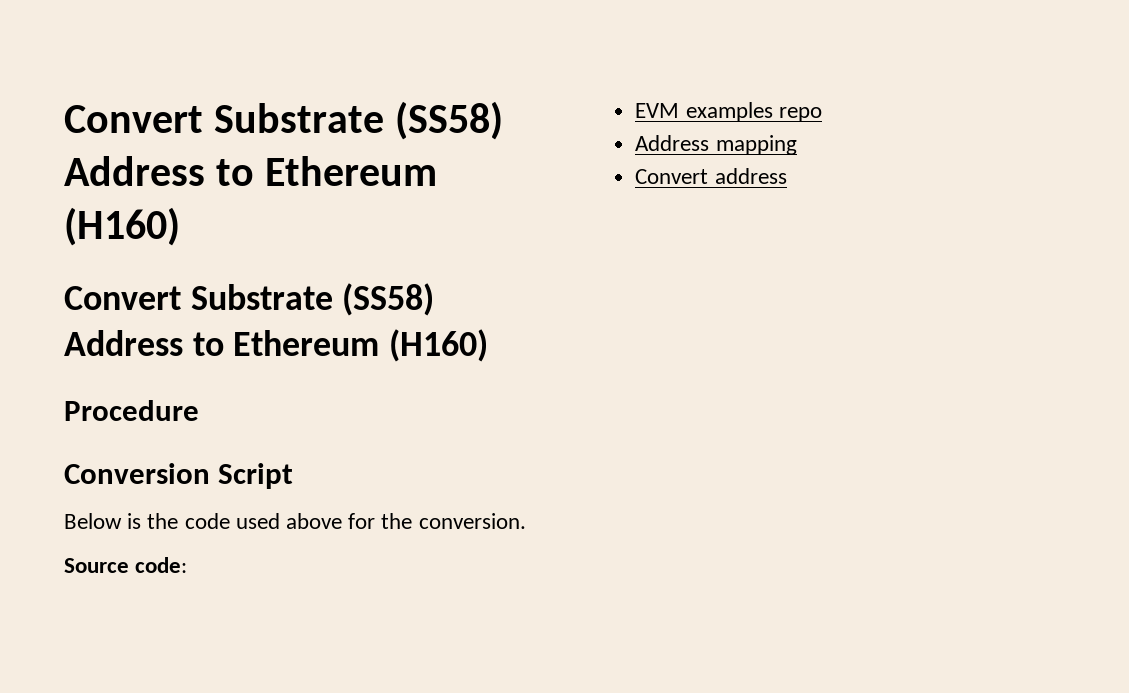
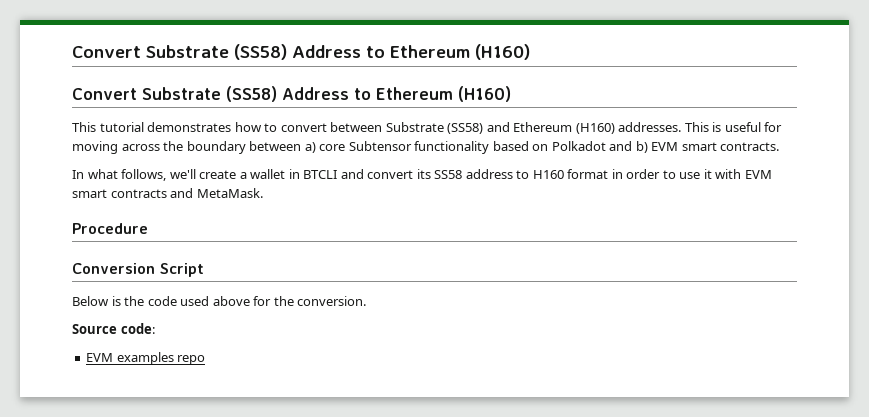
(489, 345) none -> [72,122,783,134] [72,141,780,154] [72,169,772,181] [72,188,263,198] // This tutorial demonstrates how to convert between Substrate (SS58) and Ethereum (H160) addresses. This is useful for moving across the boundary between a) core Subtensor functionality based on Polkadot and b) EVM smart contracts. // In what follows, we'll create a wallet in BTCLI and convert its SS58 address to H160 format in order to use it with EVM smart contracts and MetaMask.
[635,135,797,155] [635,168,787,184] // Address mapping // Convert address -> (206, 360) none

